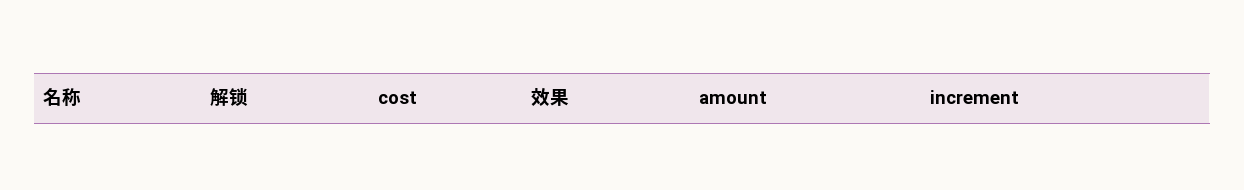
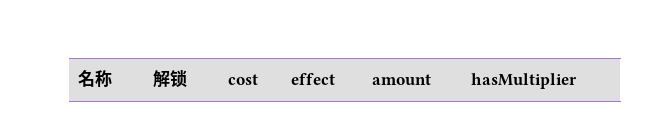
[530,87,569,106] 效果 -> [291,73,336,85] effect
[929,90,1019,104] increment -> [471,73,578,89] hasMultiplier

